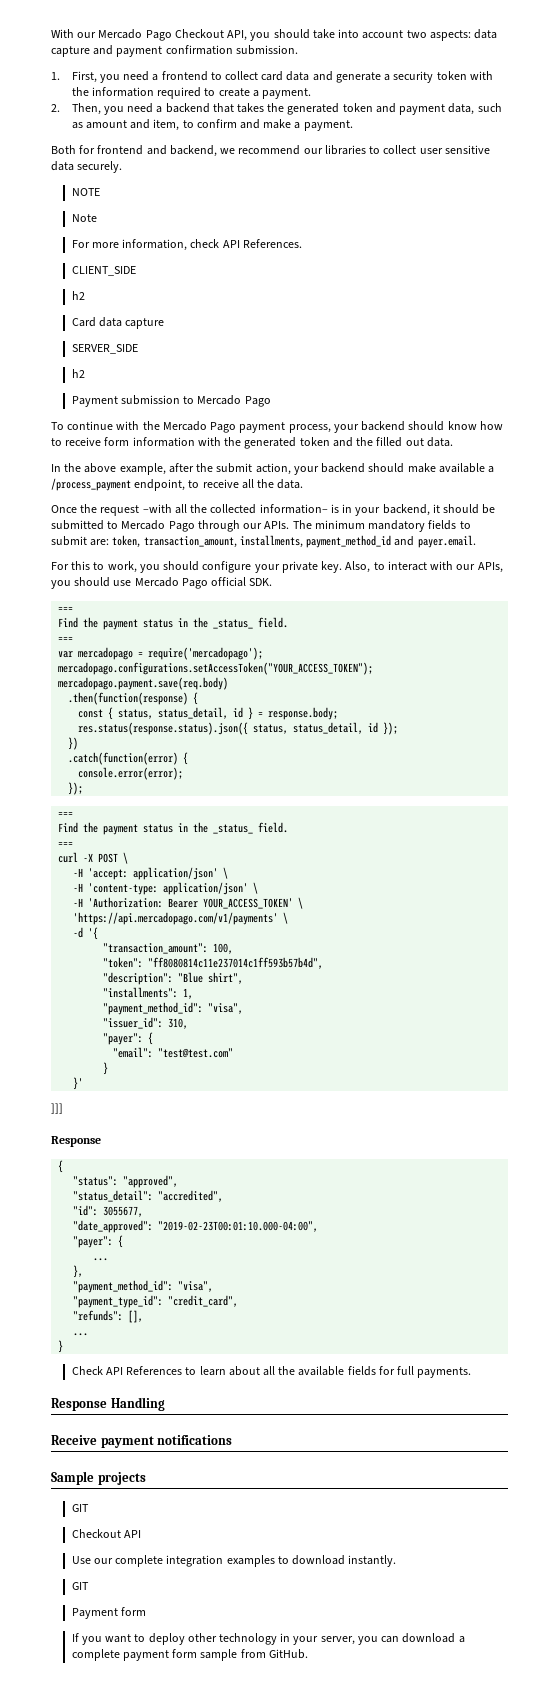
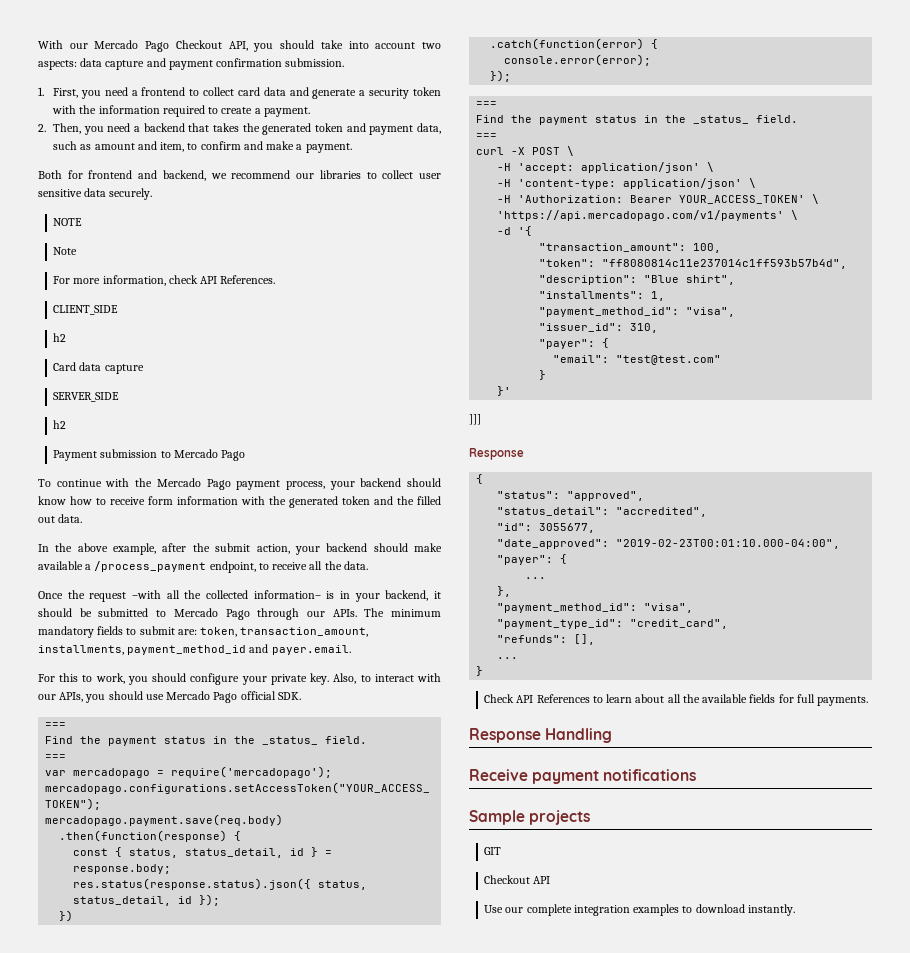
[71,1582,89,1590] [71,1607,146,1619] [71,1633,465,1645] [71,1649,308,1661] // GIT // Payment form // If you want to deploy other technology in your server, you can download a complete payment form sample from GitHub. -> (795, 910) none

